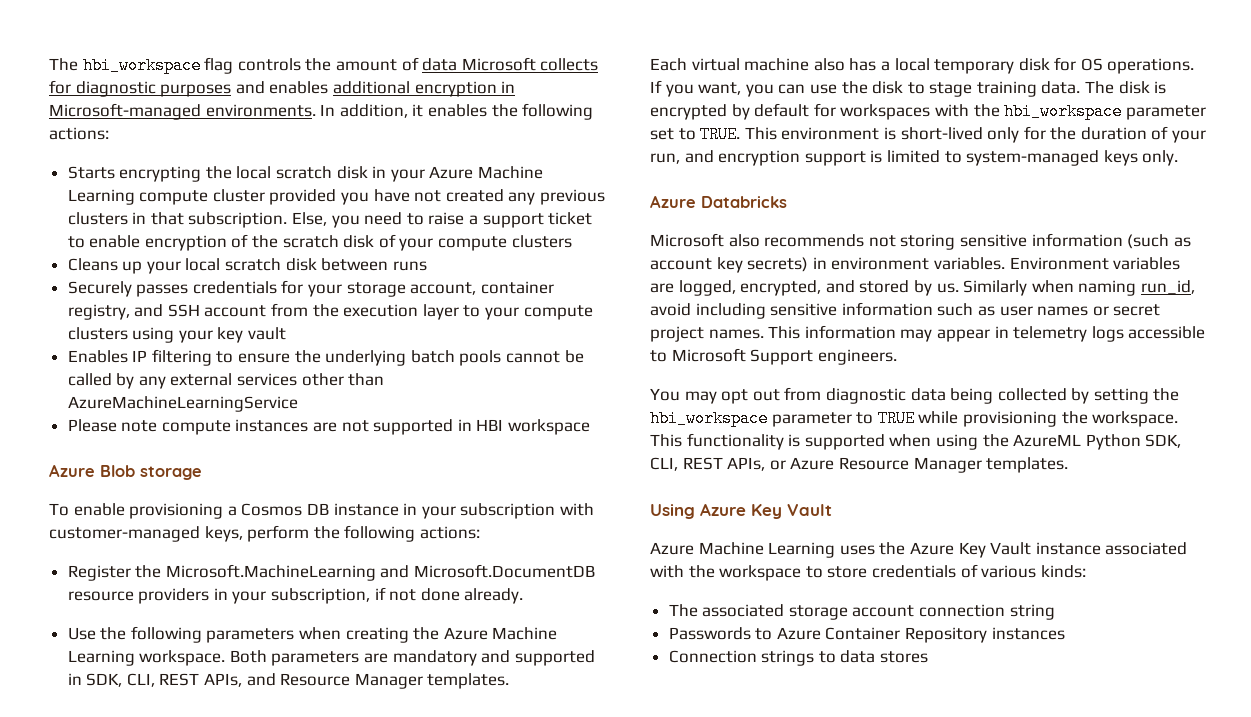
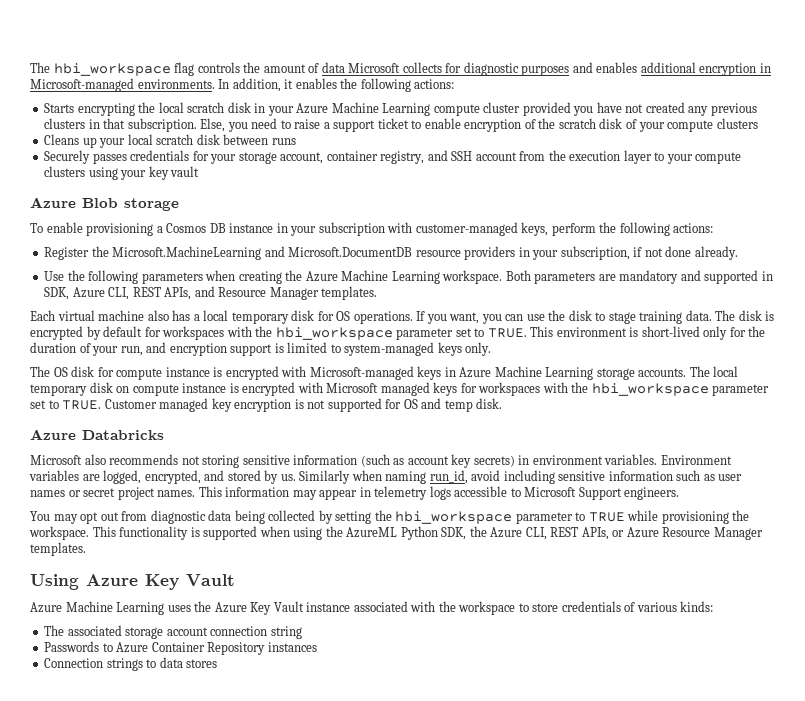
[67,349,584,366] [67,373,385,389] [67,396,298,412] [67,419,591,435] // Enables IP filtering to ensure the underlying batch pools cannot be called by any external services other than AzureMachineLearningService // Please note compute instances are not supported in HBI workspace -> (200, 171) none
(123, 680) none -> [72,287,105,298] Azure
(1179, 158) none -> [30,366,739,380] [30,382,770,396] [30,398,503,412] // The OS disk for compute instance is encrypted with Microsoft-managed keys in Azure Machine Learning storage accounts. The local temporary disk on compute instance is encrypted with Microsoft managed keys for workspaces with the hbi_workspace parameter set to TRUE. Customer managed key encryption is not supported for OS and temp disk.
(1182, 441) none -> [469,526,523,538] the Azure

